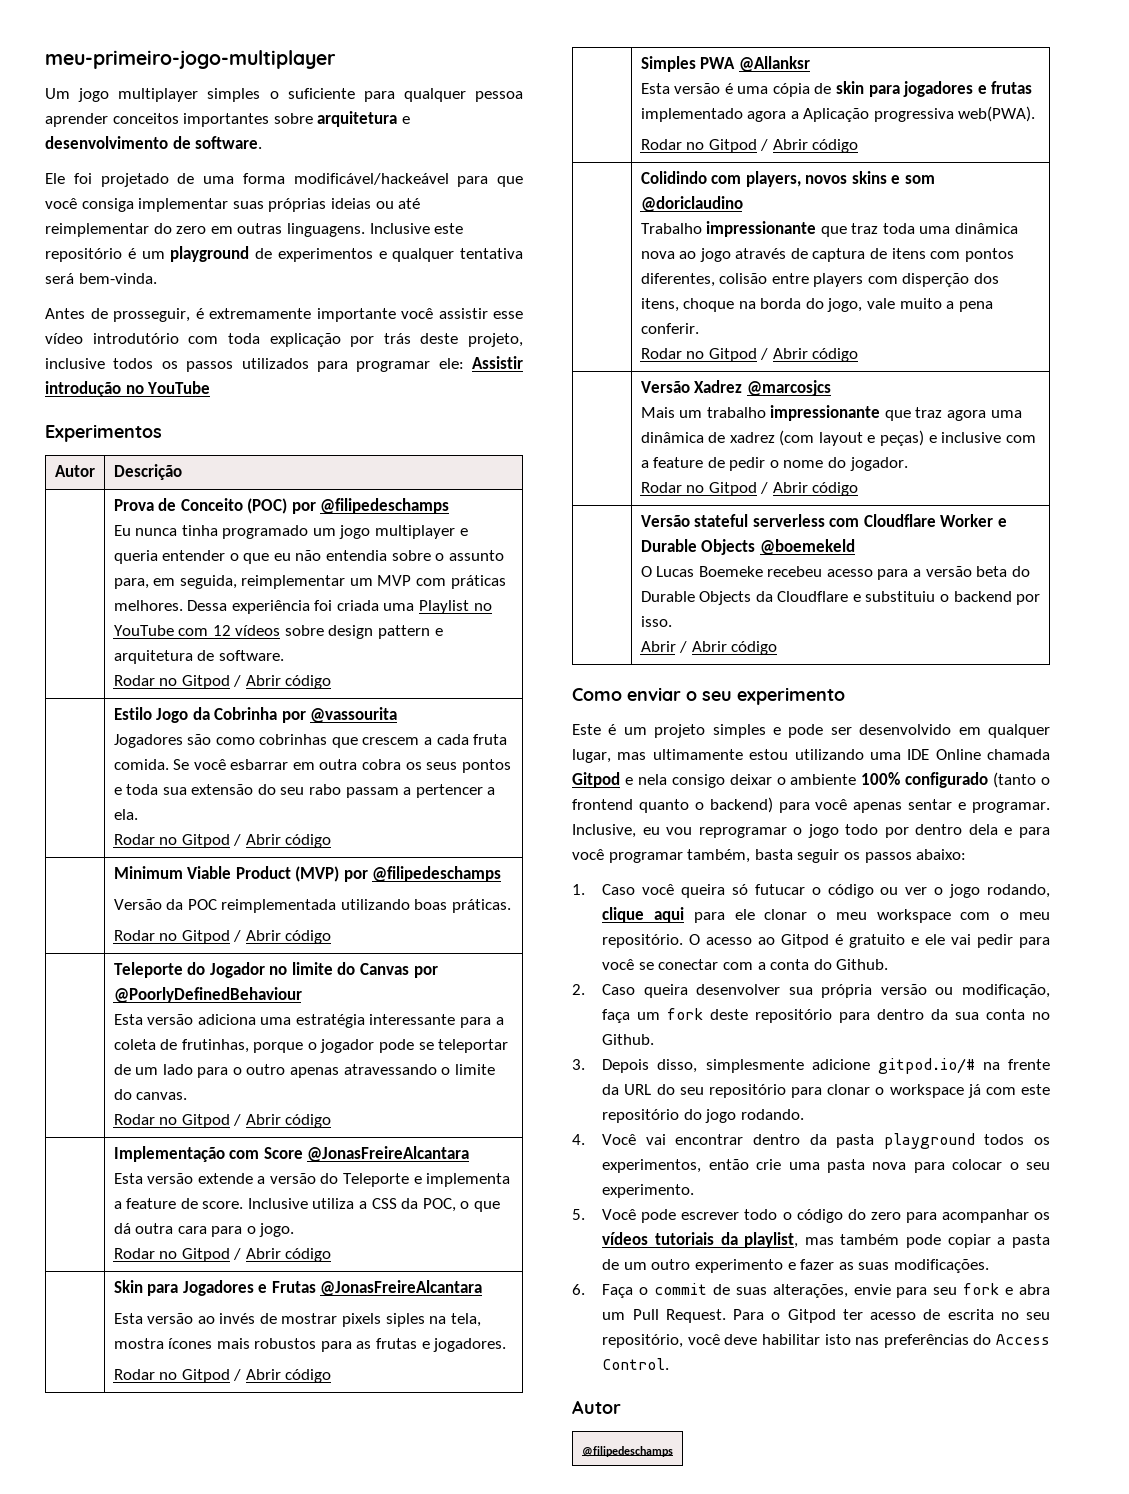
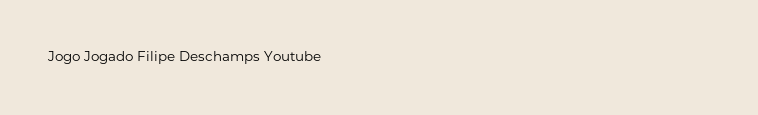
[45,50,336,69] [45,88,523,102] [45,111,410,127] [45,136,263,149] [45,173,523,187] [45,198,421,212] [45,223,464,237] [45,246,523,262] [45,273,157,284] [45,308,523,322] [45,333,523,347] [45,356,523,372] [45,381,211,397] [45,424,162,442] [55,465,95,477] [113,464,182,480] [113,498,450,514] [113,525,468,539] [113,550,504,564] [113,575,506,589] [113,600,492,614] [113,625,443,639] [113,650,284,664] [113,675,332,689] [113,707,398,723] [113,734,508,748] [113,759,511,773] [113,784,496,798] [113,809,138,820] [113,834,332,848] [113,866,502,882] [113,899,512,913] [113,930,332,944] [113,962,438,978] [113,987,302,1003] [113,1014,504,1028] [113,1039,509,1053] [113,1064,495,1078] [113,1089,188,1100] [113,1114,332,1128] [113,1146,470,1162] [113,1173,511,1187] [113,1198,500,1212] [113,1223,295,1237] [113,1248,332,1262] [113,1280,483,1296] [113,1313,481,1327] [113,1338,507,1352] [113,1369,332,1383] [640,56,810,72] [640,81,1033,97] [640,106,1036,122] [640,139,859,153] [640,171,936,187] [640,196,743,212] [640,221,1019,237] [640,248,1014,262] [640,273,1000,287] [640,298,993,312] [640,323,699,334] [640,348,859,362] [640,380,831,396] [640,405,1022,421] [640,430,1036,446] [640,457,908,471] [640,482,859,496] [640,514,1008,527] [640,539,855,555] [640,566,1030,580] [640,591,1041,605] [640,616,672,627] [640,641,778,655] [572,687,845,705] [572,724,1050,738] [572,749,1050,763] [572,772,1050,788] [572,797,1050,813] [572,824,1050,838] [572,849,967,863] [572,884,1050,898] [602,907,1050,923] [602,934,1050,948] [602,959,889,970] [572,984,1050,998] [602,1008,1050,1023] [602,1034,655,1045] [572,1058,1050,1074] [602,1084,1050,1098] [602,1109,805,1123] [572,1133,1050,1149] [602,1159,1050,1173] [602,1184,695,1198] [572,1209,1050,1223] [602,1232,1050,1248] [602,1259,989,1273] [572,1283,1050,1298] [602,1309,1050,1323] [602,1334,1050,1348] [602,1358,670,1370] [572,1400,621,1414] [582,1446,673,1457] meu-primeiro-jogo-multiplayer // Um jogo multiplayer simples o suficiente para qualquer pessoa aprender conceitos importantes sobre arquitetura e desenvolvimento de software. // Ele foi projetado de uma forma modificável/hackeável para que você consiga implementar suas próprias ideias ou até reimplementar do zero em outras linguagens. Inclusive este repositório é um playground de experimentos e qualquer tentativa será bem-vinda. // Antes de prosseguir, é extremamente importante você assistir esse vídeo introdutório com toda explicação por trás deste projeto, inclusive todos os passos utilizados para programar ele: Assistir introdução no YouTube // Experimentos // Autor | Descrição // | Prova de Conceito (POC) por @filipedeschamps // Eu nunca tinha programado um jogo multiplayer e queria entender o que eu não entendia sobre o assunto para, em seguida, reimplementar um MVP com práticas melhores. Dessa experiência foi criada uma Playlist no YouTube com 12 vídeos sobre design pattern e arquitetura de software. // Rodar no Gitpod / Abrir código // | Estilo Jogo da Cobrinha por @vassourita // Jogadores são como cobrinhas que crescem a cada fruta comida. Se você esbarrar em outra cobra os seus pontos e toda sua extensão do seu rabo passam a pertencer a ela. // Rodar no Gitpod / Abrir código // | Minimum Viable Product (MVP) por @filipedeschamps // Versão da POC reimplementada utilizando boas práticas. // Rodar no Gitpod / Abrir código // | Teleporte do Jogador no limite do Canvas por @PoorlyDefinedBehaviour // Esta versão adiciona uma estratégia interessante para a coleta de frutinhas, porque o jogador pode se teleportar de um lado para o outro apenas atravessando o limite do canvas. // Rodar no Gitpod / Abrir código // | Implementação com Score @JonasFreireAlcantara // Esta versão extende a versão do Teleporte e implementa a feature de score. Inclusive utiliza a CSS da POC, o que dá outra cara para o jogo. // Rodar no Gitpod / Abrir código // | Skin para Jogadores e Frutas @JonasFreireAlcantara // Esta versão ao invés de mostrar pixels siples na tela, mostra ícones mais robustos para as frutas e jogadores. // Rodar no Gitpod / Abrir código // | Simples PWA @Allanksr // Esta versão é uma cópia de skin para jogadores e frutas implementado agora a Aplicação progressiva web(PWA). // Rodar no Gitpod / Abrir código // | Colidindo com players, novos skins e som @doriclaudino // Trabalho impressionante que traz toda uma dinâmica nova ao jogo através de captura de itens com pontos diferentes, colisão entre players com disperção dos itens, choque na borda do jogo, vale muito a pena conferir. // Rodar no Gitpod / Abrir código // | Versão Xadrez @marcosjcs // Mais um trabalho impressionante que traz agora uma dinâmica de xadrez (com layout e peças) e inclusive com a feature de pedir o nome do jogador. // Rodar no Gitpod / Abrir código // | Versão stateful serverless com Cloudflare Worker e Durable Objects @boemekeld // O Lucas Boemeke recebeu acesso para a versão beta do Durable Objects da Cloudflare e substituiu o backend por isso. // Abrir / Abrir código // Como enviar o seu experimento // Este é um projeto simples e pode ser desenvolvido em qualquer lugar, mas ultimamente estou utilizando uma IDE Online chamada Gitpod e nela consigo deixar o ambiente 100% configurado (tanto o frontend quanto o backend) para você apenas sentar e programar. Inclusive, eu vou reprogramar o jogo todo por dentro dela e para você programar também, basta seguir os passos abaixo: // 1. Caso você queira só futucar o código ou ver o jogo rodando, clique aqui para ele clonar o meu workspace com o meu repositório. O acesso ao Gitpod é gratuito e ele vai pedir para você se conectar com a conta do Github. // 2. Caso queira desenvolver sua própria versão ou modificação, faça um fork deste repositório para dentro da sua conta no Github. // 3. Depois disso, simplesmente adicione gitpod.io/# na frente da URL do seu repositório para clonar o workspace já com este repositório do jogo rodando. // 4. Você vai encontrar dentro da pasta playground todos os experimentos, então crie uma pasta nova para colocar o seu experimento. // 5. Você pode escrever todo o código do zero para acompanhar os vídeos tutoriais da playlist, mas também pode copiar a pasta de um outro experimento e fazer as suas modificações. // 6. Faça o commit de suas alterações, envie para seu fork e abra um Pull Request. Para o Gitpod ter acesso de escrita no seu repositório, você deve habilitar isto nas preferências do Access Control. // Autor // @filipedeschamps -> [47,51,321,64] Jogo Jogado Filipe Deschamps Youtube

